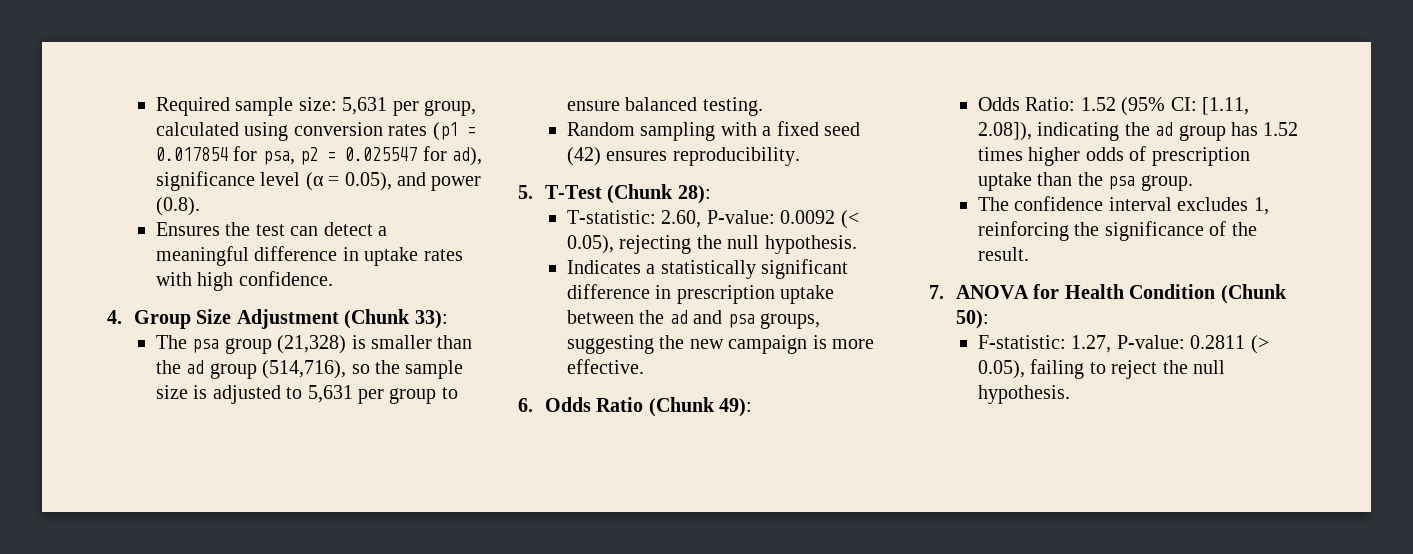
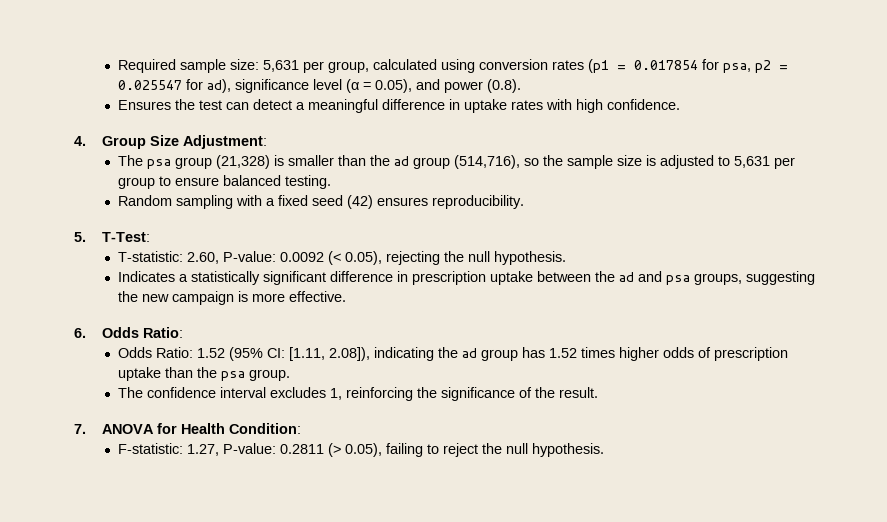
[236,309,448,329] Adjustment (Chunk 33): -> [183,135,268,149] Adjustment:
[544,184,711,204] T-Test (Chunk 28): -> [102,232,151,242] T-Test:
[596,397,753,417] Ratio (Chunk 49): -> [143,327,184,338] Ratio:
[1129,284,1287,304] [955,310,989,329] Condition (Chunk 50): -> [229,423,302,434] Condition:

